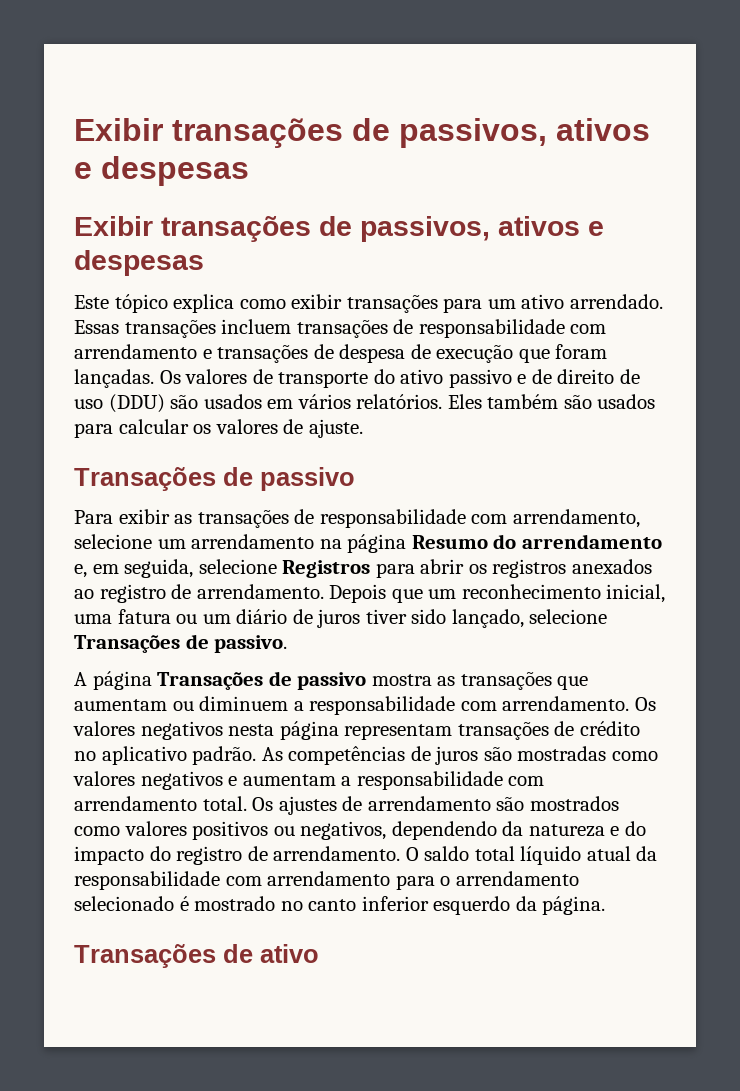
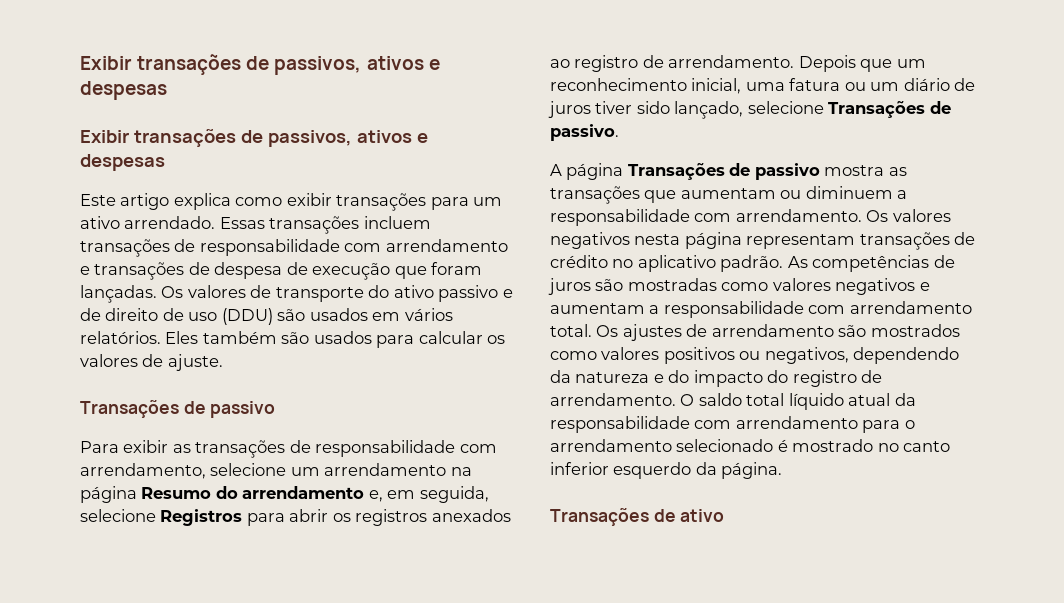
[114,294,168,313] tópico -> [120,193,170,210] artigo

